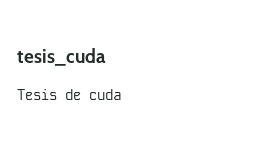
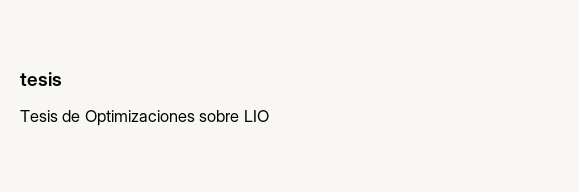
[17,48,106,66] tesis_cuda -> [20,72,62,86] tesis
[89,89,121,100] cuda -> [84,110,269,126] Optimizaciones sobre LIO

